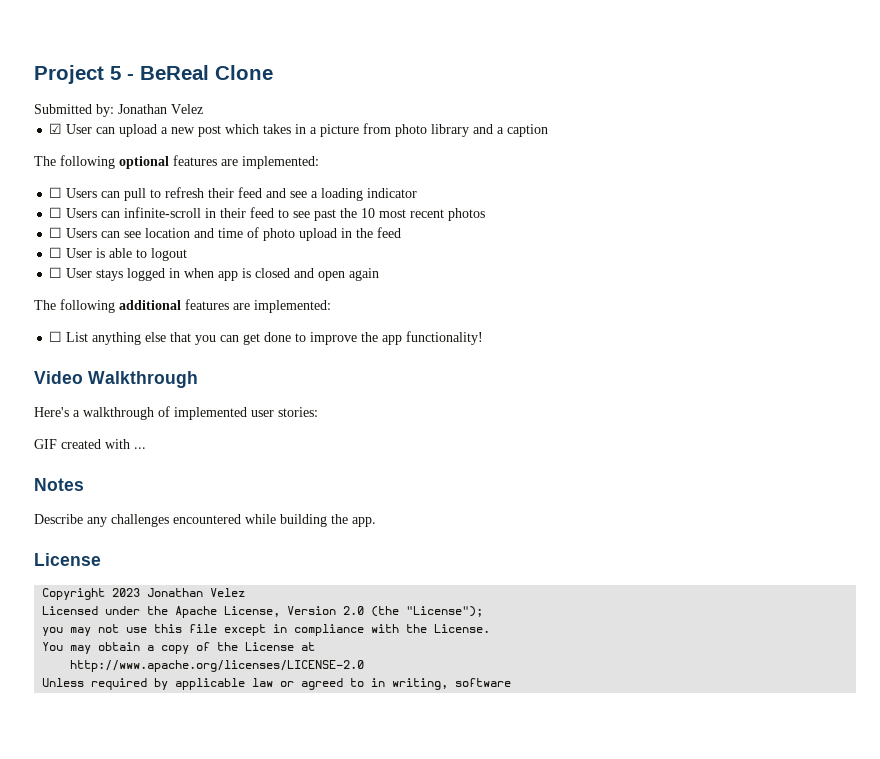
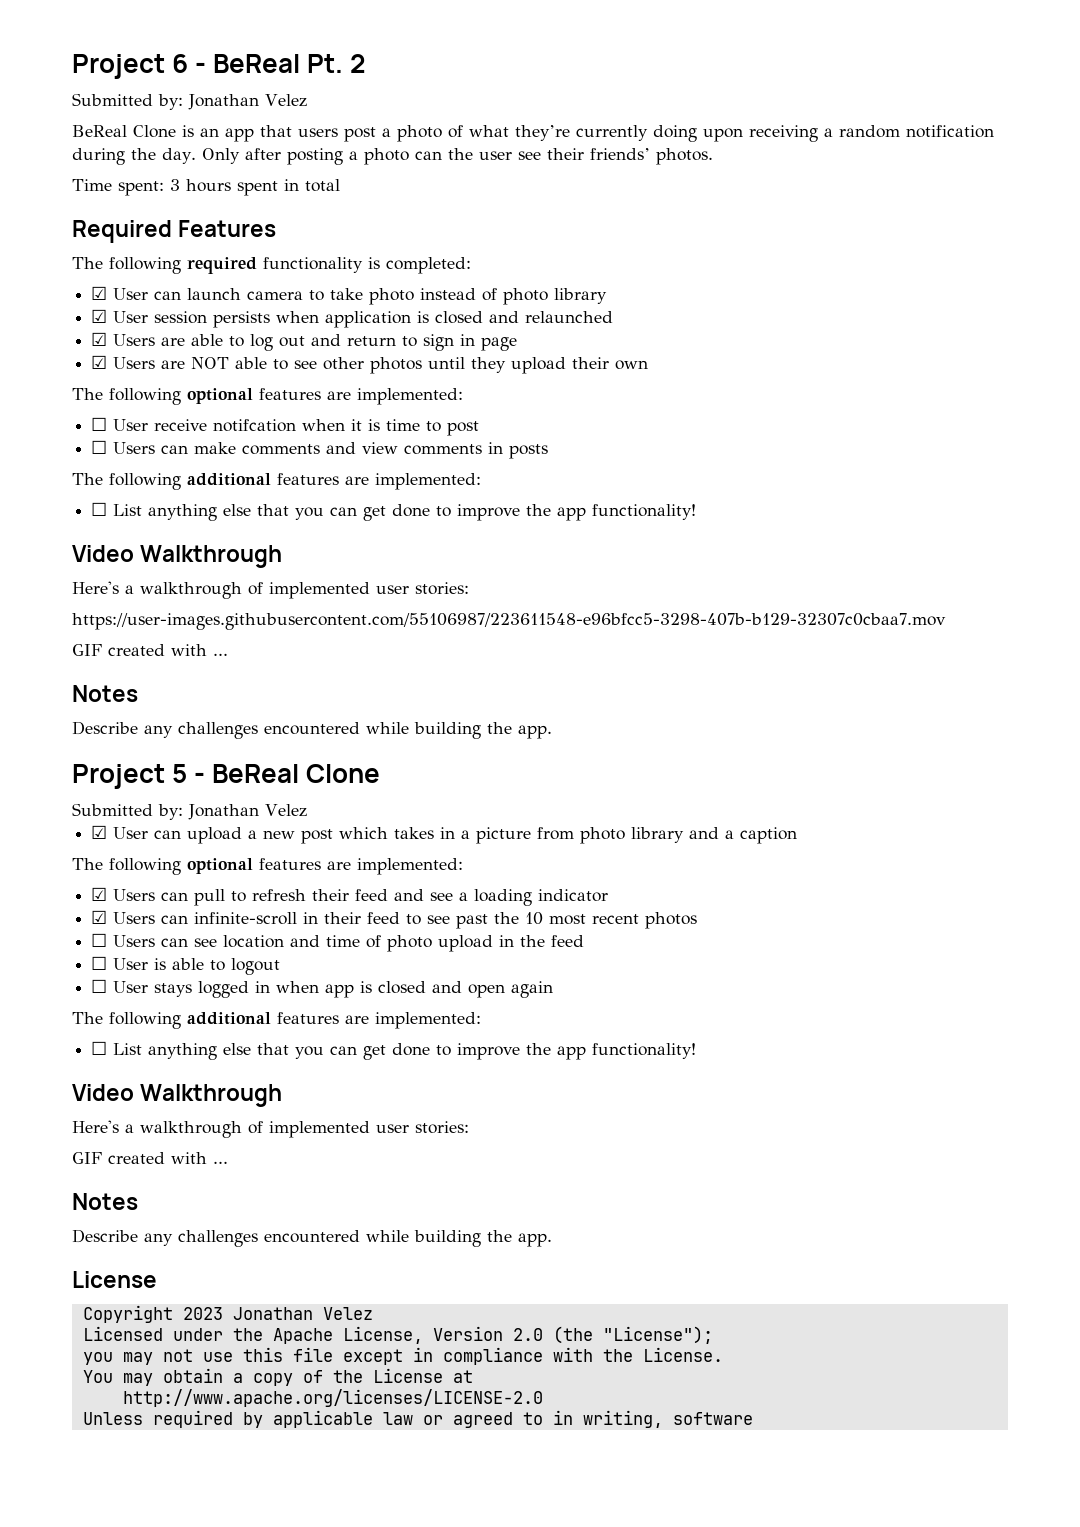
[34,65,104,84] Project -> [72,54,366,79] [72,93,307,110] [72,125,994,142] [72,148,713,165] [72,179,340,196] [72,220,277,243] [72,257,471,274] [91,286,608,305] [91,309,614,328] [91,332,518,351] [91,355,649,374] [72,388,463,405] [91,417,480,436] [91,440,549,459] [72,473,481,490] [91,502,697,521] [72,545,283,568] [72,581,469,599] [72,613,946,630] [72,644,228,656] [72,685,138,702] [72,721,552,739] [72,764,165,789] Project 6 - BeReal Pt. 2 // Submitted by: Jonathan Velez // BeReal Clone is an app that users post a photo of what they’re currently doing upon receiving a random notification during the day. Only after posting a photo can the user see their friends’ photos. // Time spent: 3 hours spent in total // Required Features // The following required functionality is completed: // ☑ User can launch camera to take photo instead of photo library // ☑ User session persists when application is closed and relaunched // ☑ Users are able to log out and return to sign in page // ☑ Users are NOT able to see other photos until they upload their own // The following optional features are implemented: // ☐ User receive notifcation when it is time to post // ☐ Users can make comments and view comments in posts // The following additional features are implemented: // ☐ List anything else that you can get done to improve the app functionality! // Video Walkthrough // Here's a walkthrough of implemented user stories: // https://user-images.githubusercontent.com/55106987/223611548-e96bfcc5-3298-407b-b129-32307c0cbaa7.mov // GIF created with ... // Notes // Describe any challenges encountered while building the app. // Project
[49,187,63,198] ☐ -> [91,887,108,901] ☑
[49,207,63,218] ☐ -> [91,910,108,924] ☑

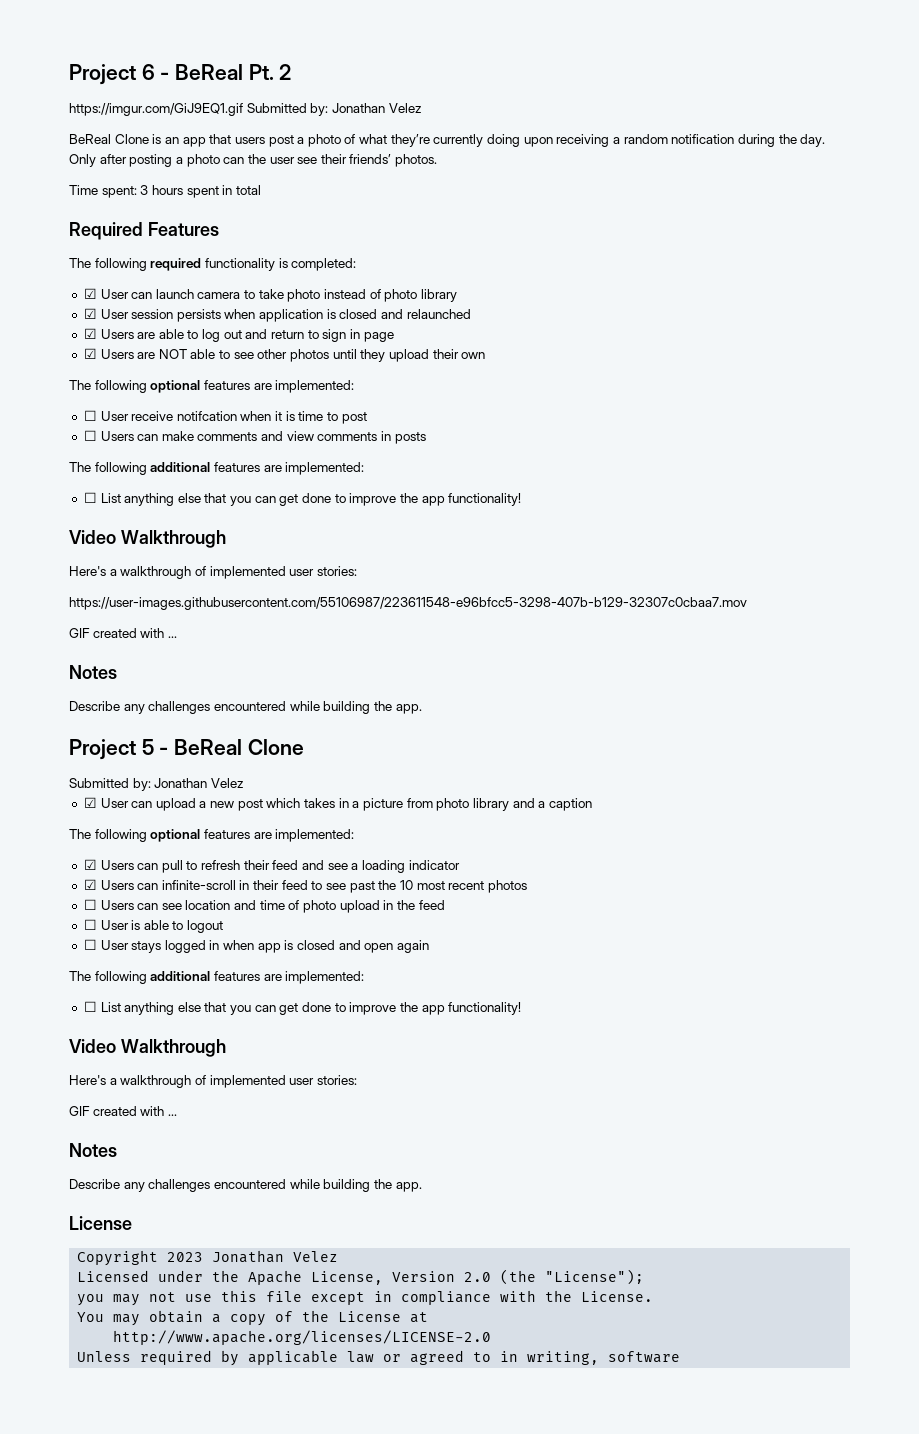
(366, 63) none -> [69,103,243,116] https://imgur.com/GiJ9EQ1.gif

